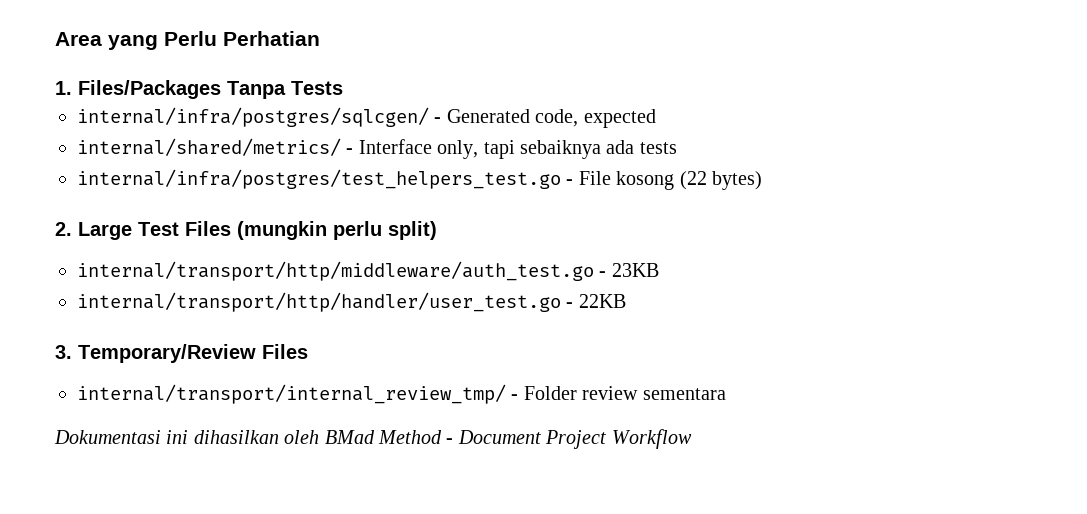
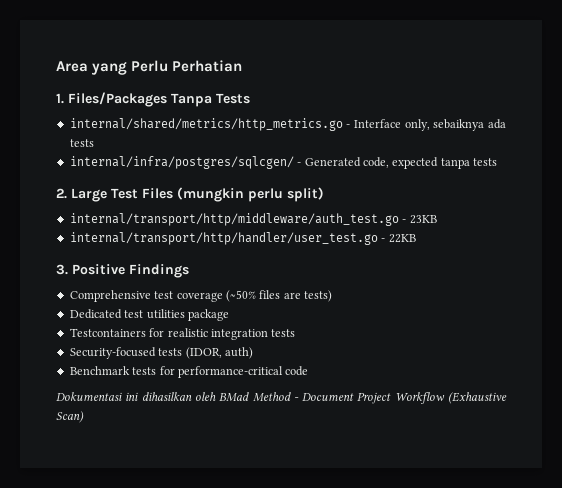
(343, 88) none -> [69,118,506,131] [69,139,94,147] // internal/shared/metrics/http_metrics.go - Interface only, sebaiknya ada tests
[77,138,677,159] [77,169,762,190] // internal/shared/metrics/ - Interface only, tapi sebaiknya ada tests // internal/infra/postgres/test_helpers_test.go - File kosong (22 bytes) -> [440,158,497,169] tanpa tests
[78,344,308,363] [77,384,726,404] Temporary/Review Files // internal/transport/internal_review_tmp/ - Folder review sementara -> [72,264,189,278] [69,290,332,302] [69,309,229,321] [69,328,296,340] [69,347,253,359] [69,366,309,378] Positive Findings // Comprehensive test coverage (~50% files are tests) // Dedicated test utilities package // Testcontainers for realistic integration tests // Security-focused tests (IDOR, auth) // Benchmark tests for performance-critical code
(692, 439) none -> [448,392,508,404] [56,411,84,423] (Exhaustive Scan)

